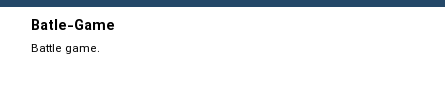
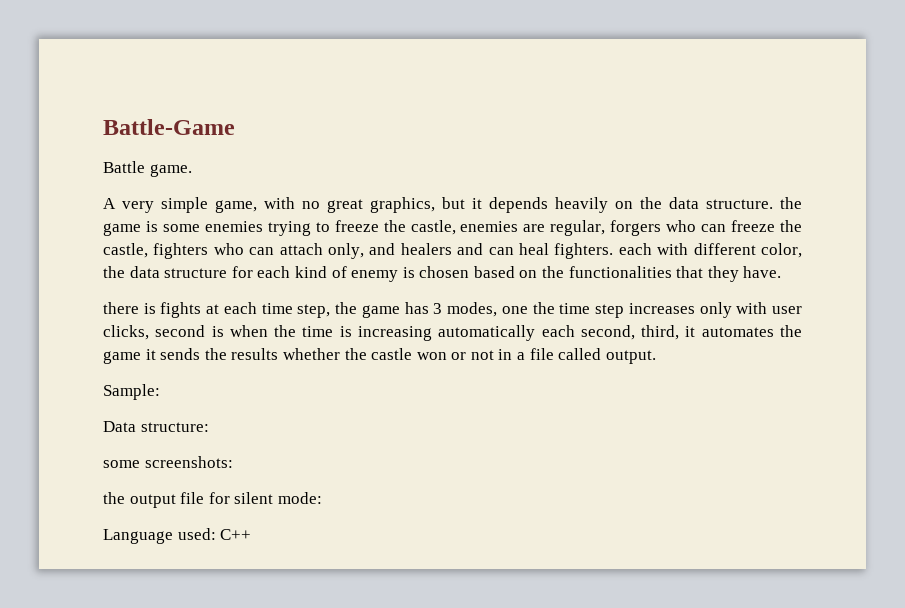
[31,19,115,30] Batle-Game -> [103,119,235,135] Battle-Game
(101, 50) none -> [103,197,802,213] [103,220,802,236] [103,243,802,259] [103,266,782,282] [103,302,802,318] [103,325,803,341] [103,348,656,364] [103,384,160,400] [103,421,209,432] [103,456,233,468] [103,492,322,508] [103,528,252,544] // A very simple game, with no great graphics, but it depends heavily on the data structure. the game is some enemies trying to freeze the castle, enemies are regular, forgers who can freeze the castle, fighters who can attach only, and healers and can heal fighters. each with different color, the data structure for each kind of enemy is chosen based on the functionalities that they have. // there is fights at each time step, the game has 3 modes, one the time step increases only with user clicks, second is when the time is increasing automatically each second, third, it automates the game it sends the results whether the castle won or not in a file called output. // Sample: // Data structure: // some screenshots: // the output file for silent mode: // Language used: C++

